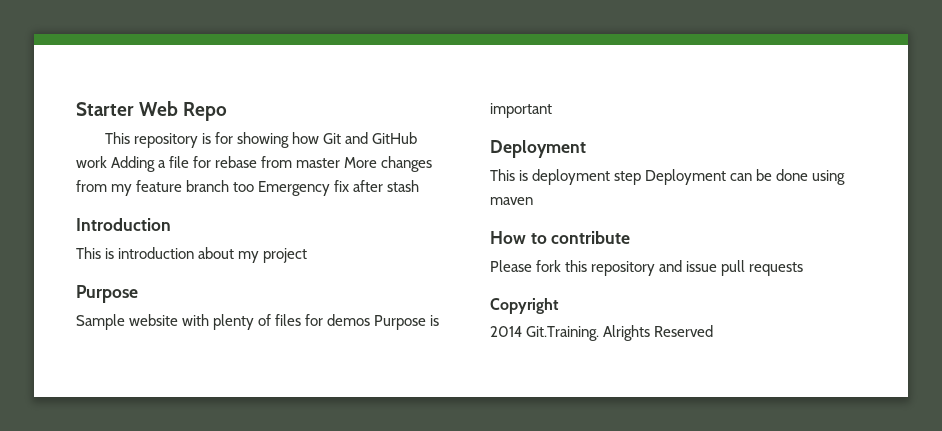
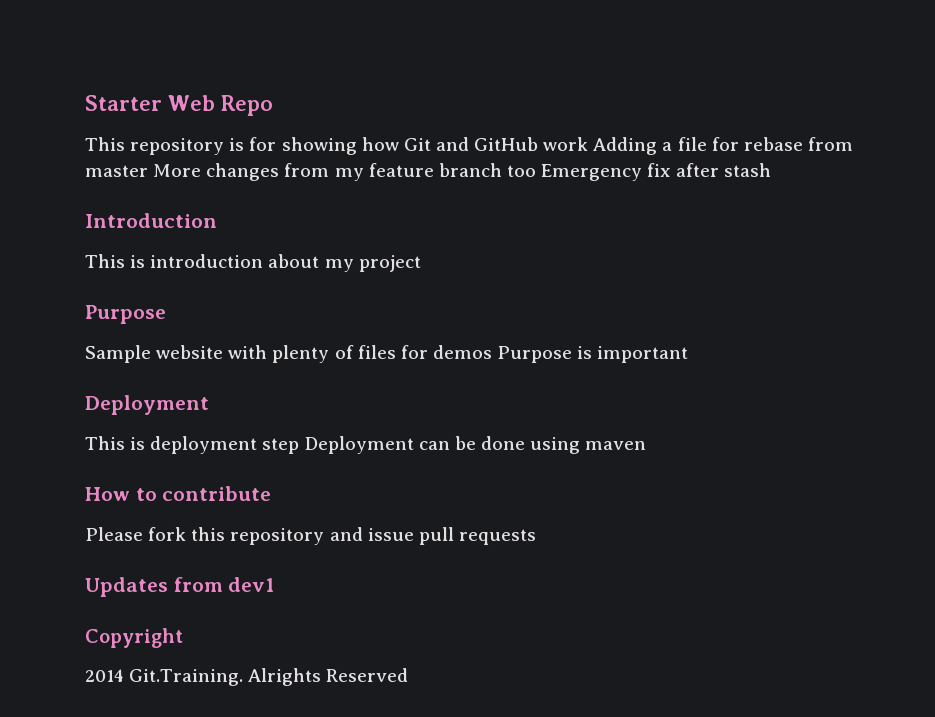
(804, 269) none -> [85,577,275,597] // Updates from dev1

